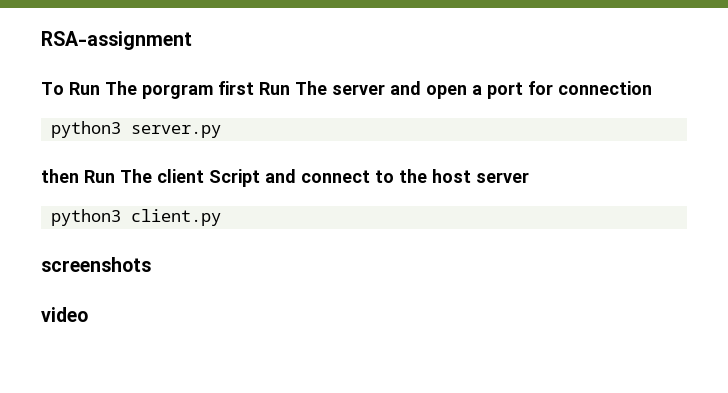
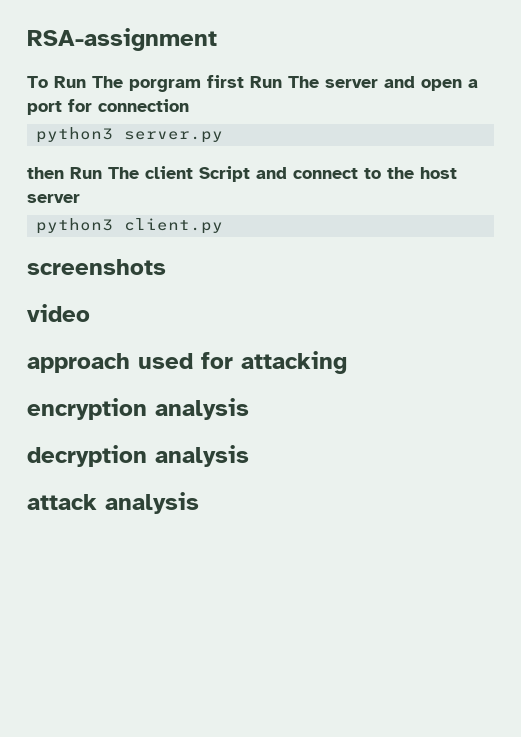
(88, 314) none -> [27,351,347,374] [27,398,249,420] [27,445,249,467] [27,492,199,514] // approach used for attacking // encryption analysis // decryption analysis // attack analysis

